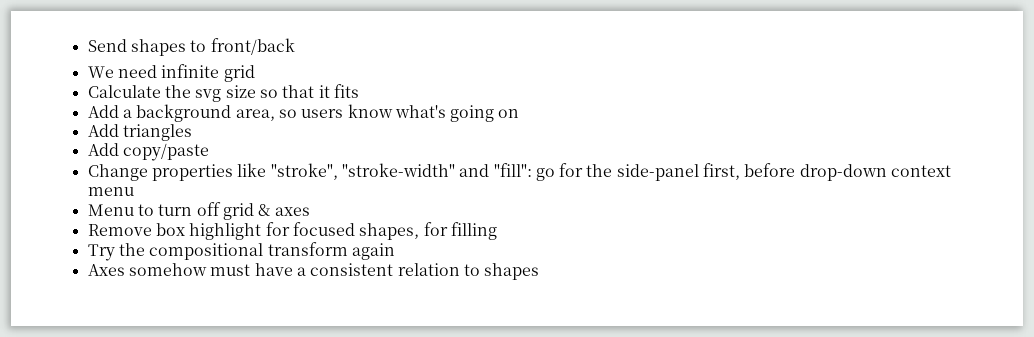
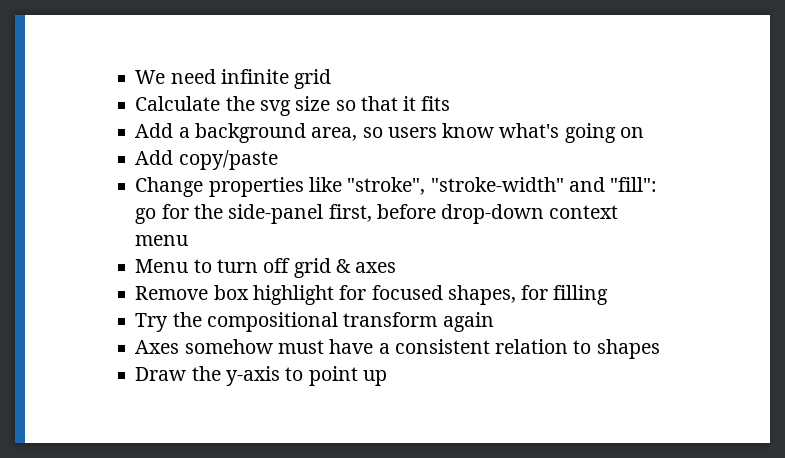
[87,38,295,56] Send shapes to front/back // -> (135, 77) none
[87,124,192,141] // Add triangles -> (644, 132) none
(540, 271) none -> [135,366,387,386] // Draw the y-axis to point up

